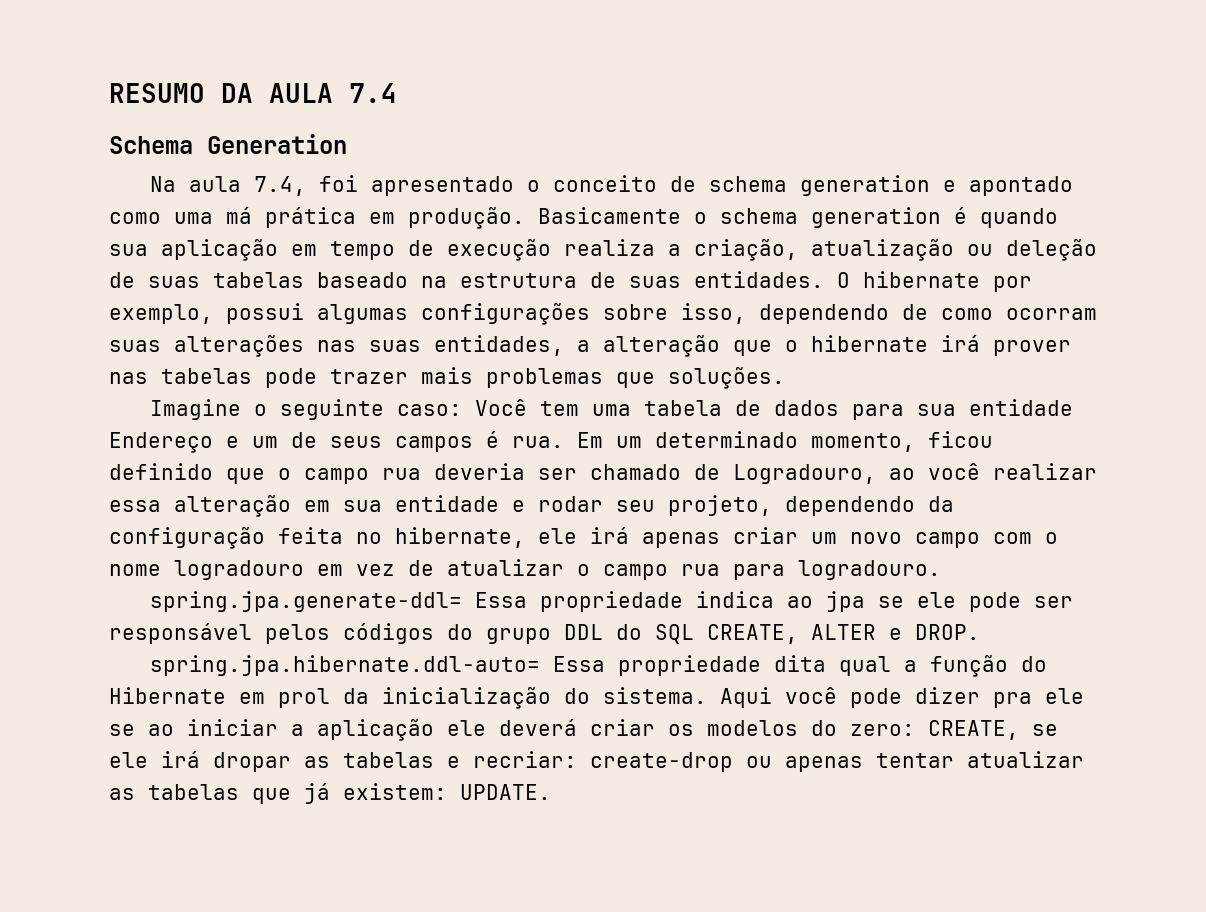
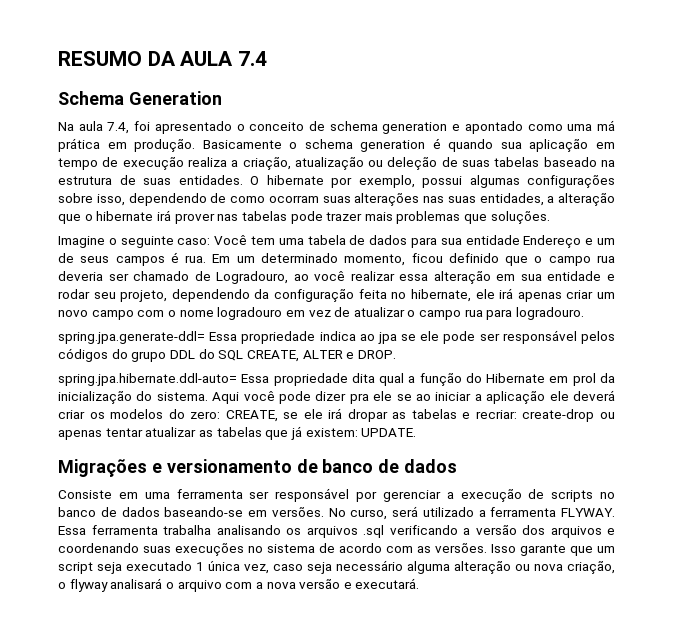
(551, 792) none -> [58,459,458,477] [58,488,615,502] [58,506,615,520] [58,525,615,538] [58,543,615,556] [58,560,615,574] [58,578,420,592] // Migrações e versionamento de banco de dados // Consiste em uma ferramenta ser responsável por gerenciar a execução de scripts no banco de dados baseando-se em versões. No curso, será utilizado a ferramenta FLYWAY. Essa ferramenta trabalha analisando os arquivos .sql verificando a versão dos arquivos e coordenando suas execuções no sistema de acordo com as versões. Isso garante que um script seja executado 1 única vez, caso seja necessário alguma alteração ou nova criação, o flyway analisará o arquivo com a nova versão e executará.

